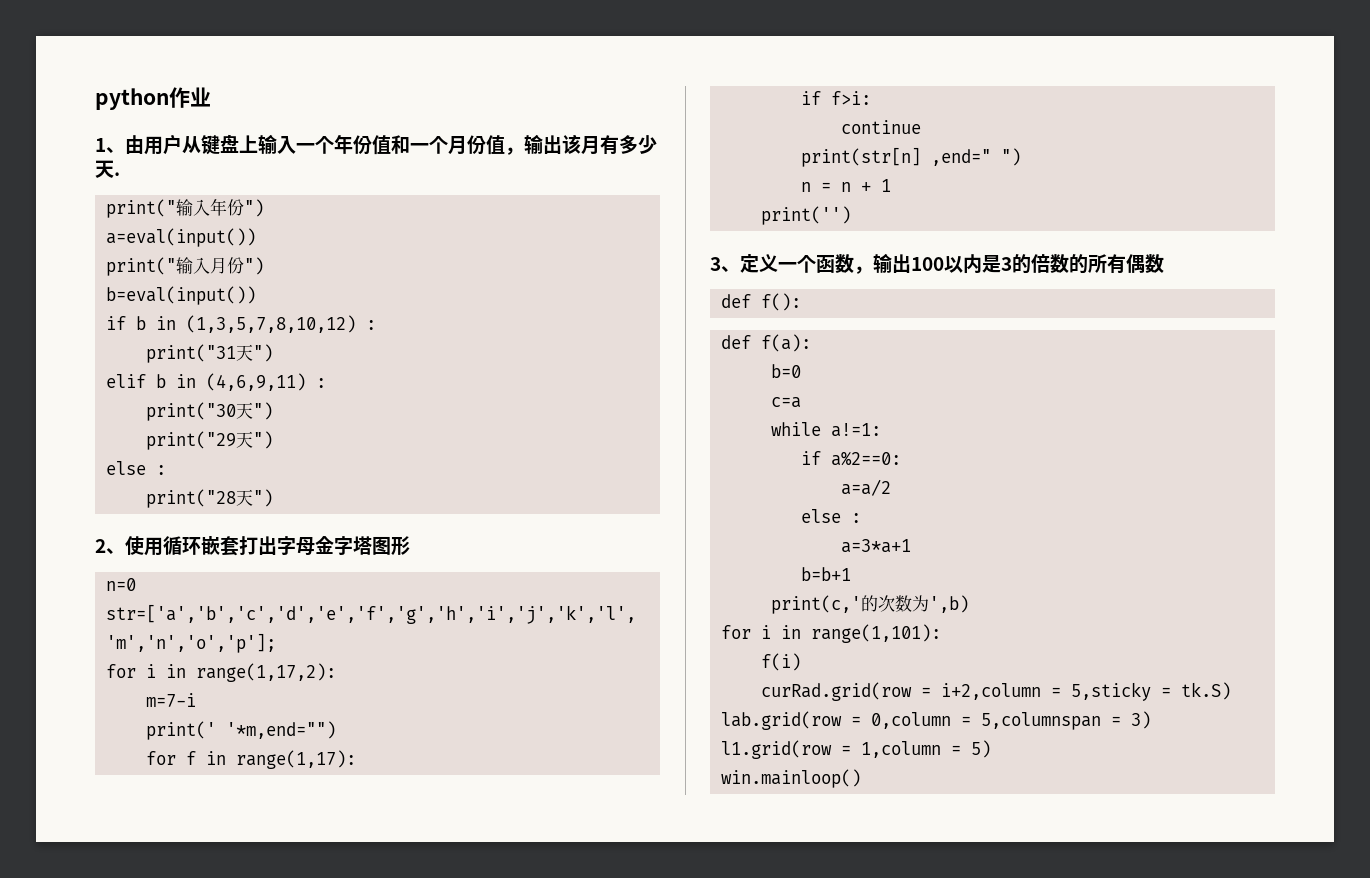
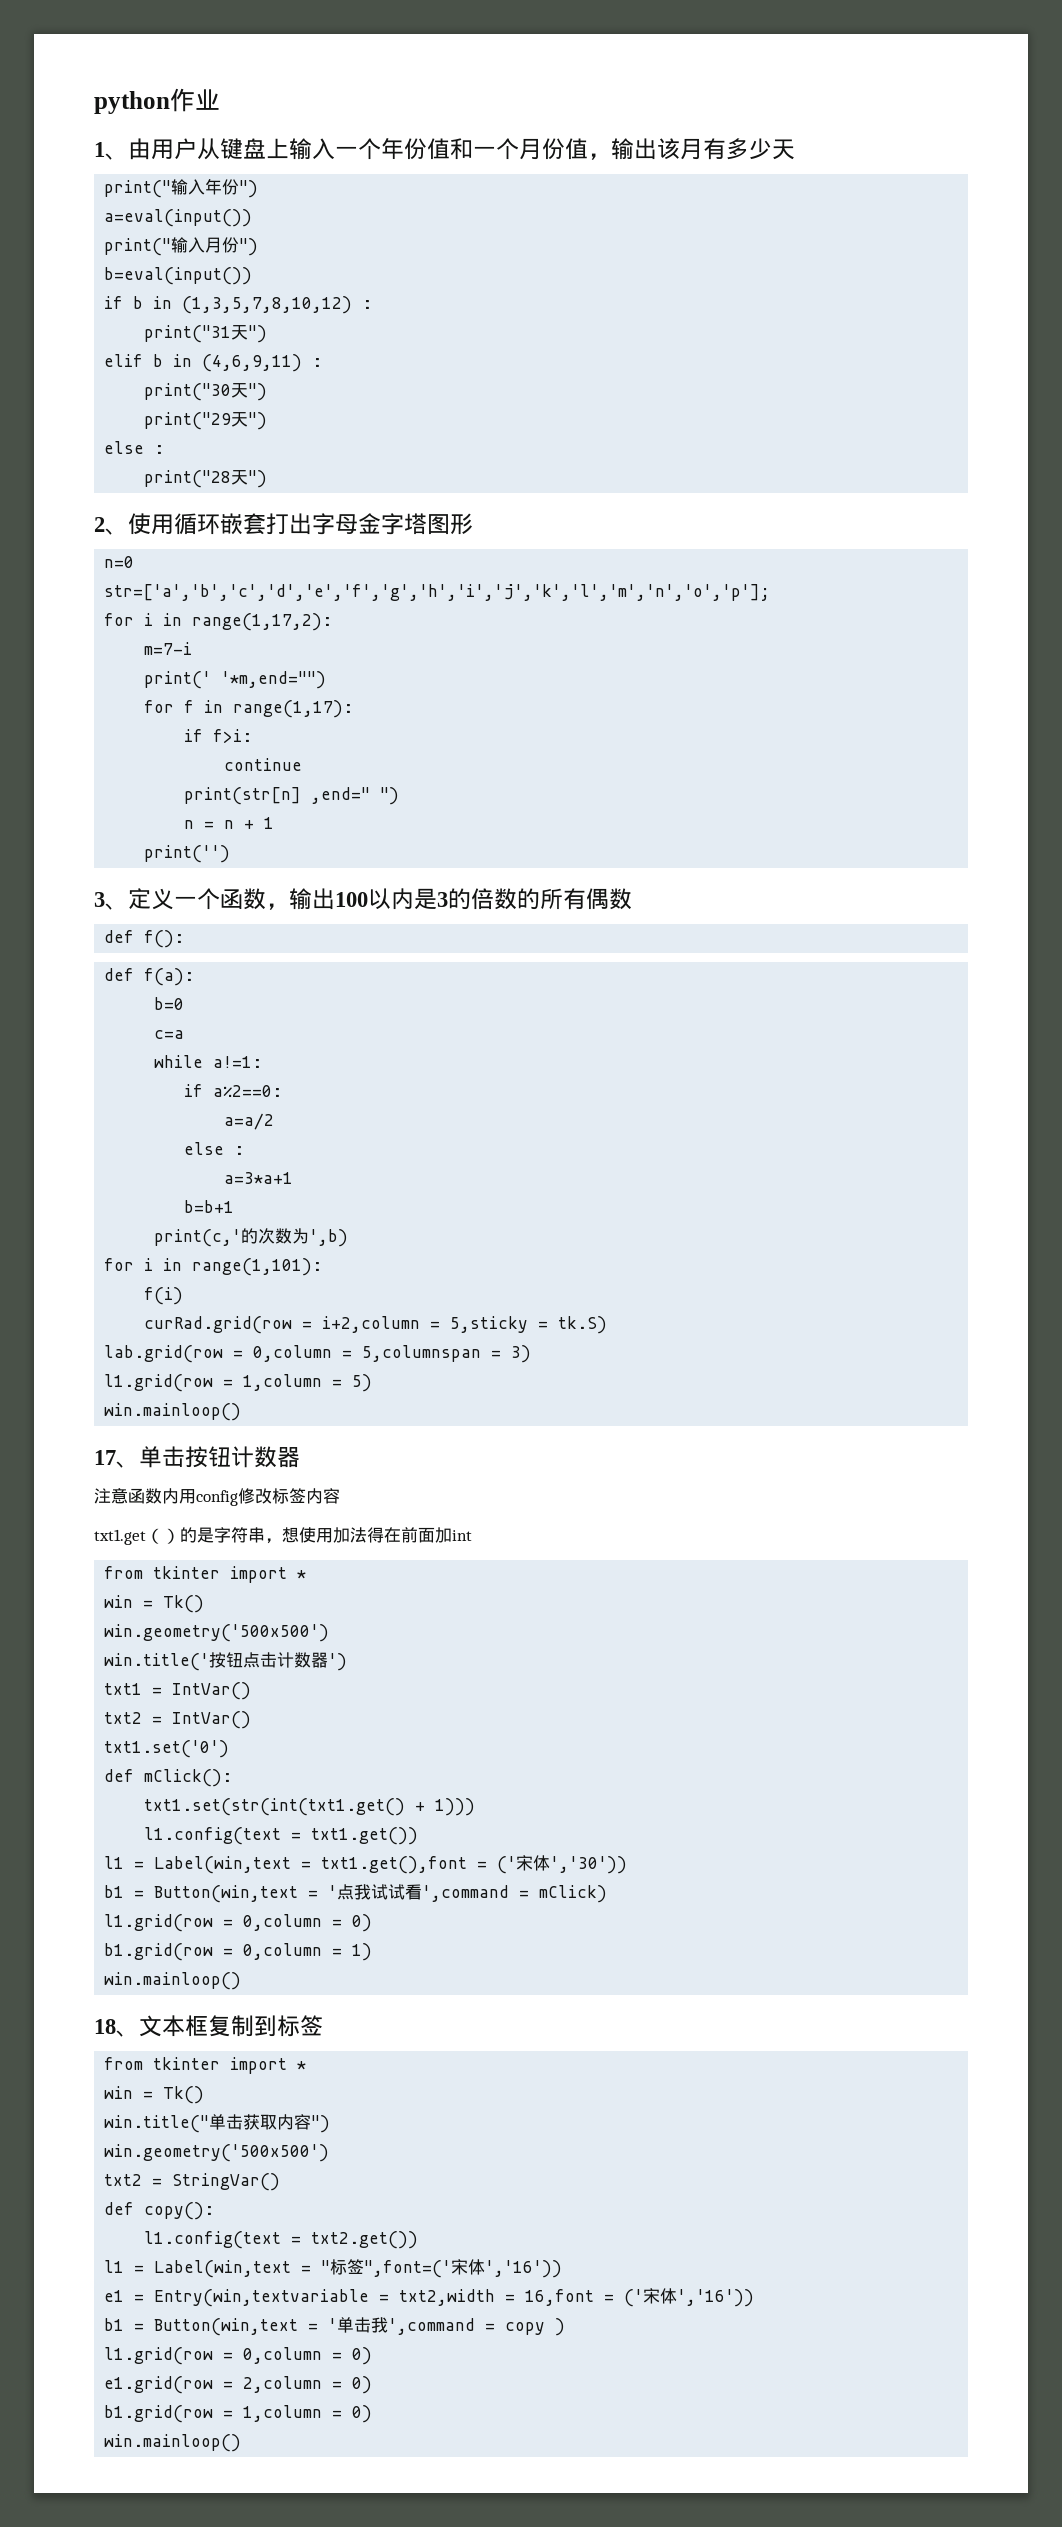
[114,172,120,176] . -> (795, 149) none
(862, 778) none -> [94,1446,300,1468] [94,1488,340,1506] [94,1527,472,1545] [104,1566,307,1583] [104,1595,205,1613] [104,1624,330,1642] [104,1652,348,1671] [104,1682,252,1700] [104,1711,252,1729] [104,1740,230,1758] [104,1769,233,1787] [144,1798,476,1816] [144,1827,419,1845] [104,1855,628,1874] [104,1884,608,1903] [104,1914,373,1932] [104,1943,373,1961] [104,1972,242,1990] [94,2015,323,2037] [104,2057,307,2074] [104,2086,205,2104] [104,2114,331,2133] [104,2144,330,2162] [104,2173,281,2191] [104,2202,215,2220] [144,2231,419,2249] [104,2259,563,2278] [104,2288,755,2307] [104,2317,566,2336] [104,2347,373,2365] [104,2376,373,2394] [104,2405,373,2423] [104,2434,242,2452] // 17、单击按钮计数器 // 注意函数内用config修改标签内容 // txt1.get（）的是字符串，想使用加法得在前面加int // from tkinter import * // win = Tk() // win.geometry('500x500') // win.title('按钮点击计数器') // txt1 = IntVar() // txt2 = IntVar() // txt1.set('0') // def mClick(): // txt1.set(str(int(txt1.get() + 1))) // l1.config(text = txt1.get()) // l1 = Label(win,text = txt1.get(),font = ('宋体','30')) // b1 = Button(win,text = '点我试试看',command = mClick) // l1.grid(row = 0,column = 0) // b1.grid(row = 0,column = 1) // win.mainloop() // 18、文本框复制到标签 // from tkinter import * // win = Tk() // win.title("单击获取内容") // win.geometry('500x500') // txt2 = StringVar() // def copy(): // l1.config(text = txt2.get()) // l1 = Label(win,text = "标签",font=('宋体','16')) // e1 = Entry(win,textvariable = txt2,width = 16,font = ('宋体','16')) // b1 = Button(win,text = '单击我',command = copy ) // l1.grid(row = 0,column = 0) // e1.grid(row = 2,column = 0) // b1.grid(row = 1,column = 0) // win.mainloop()

